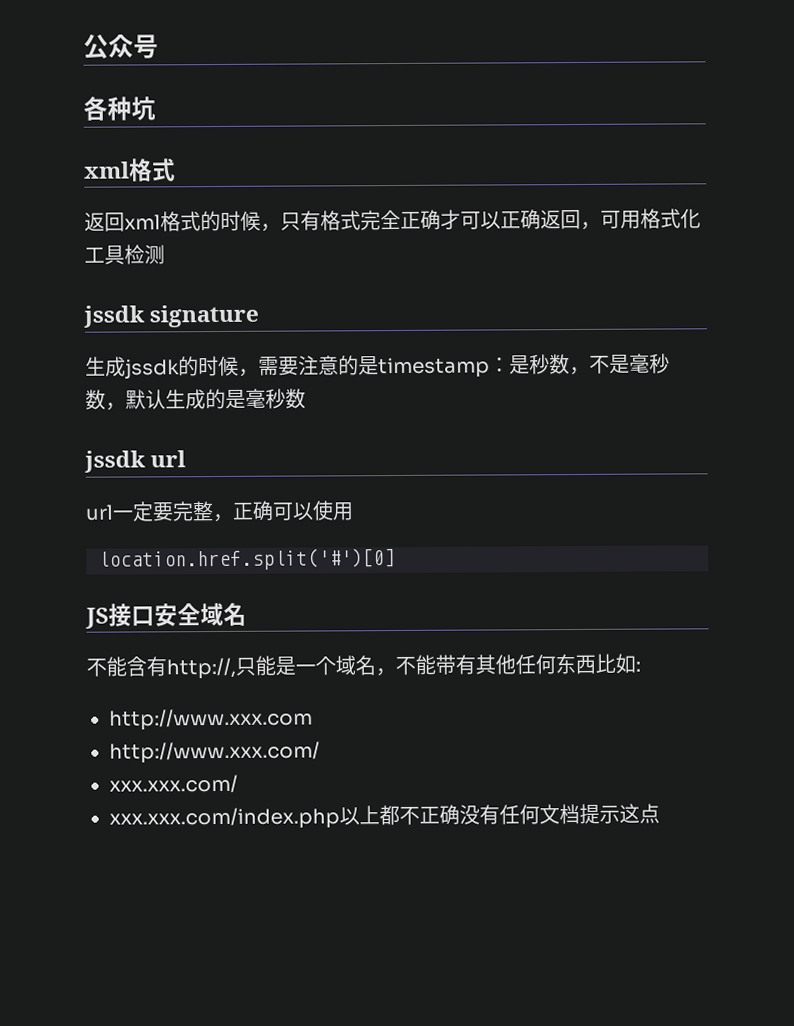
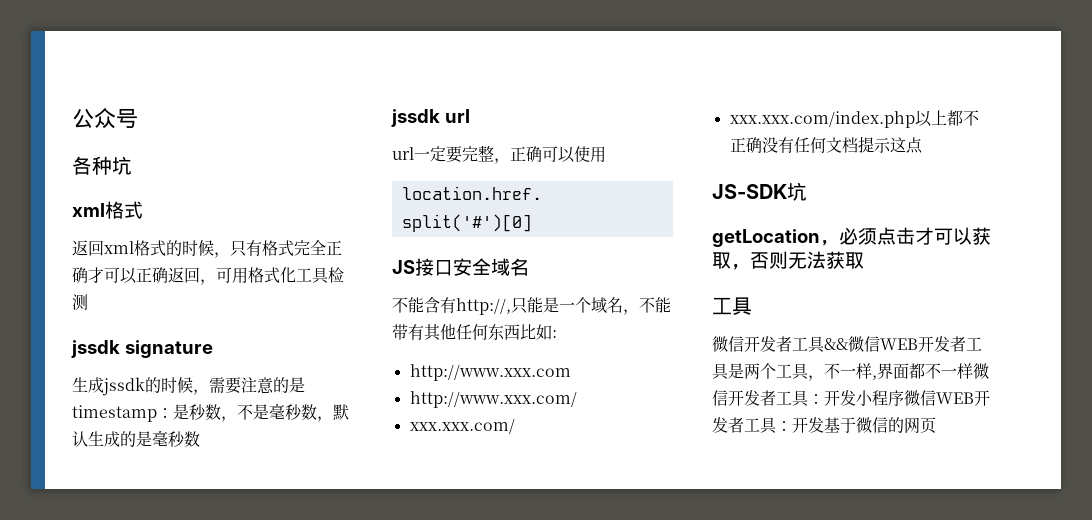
(660, 813) none -> [712,182,807,201] [712,227,991,247] [712,251,864,270] [712,297,752,315] [712,336,982,353] [712,363,989,381] [712,390,990,407] [712,417,936,434] // JS-SDK坑 // getLocation，必须点击才可以获取，否则无法获取 // 工具 // 微信开发者工具&&微信WEB开发者工具是两个工具，不一样,界面都不一样微信开发者工具：开发小程序微信WEB开发者工具：开发基于微信的网页

